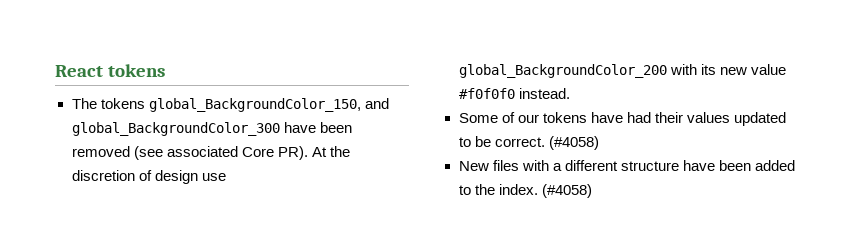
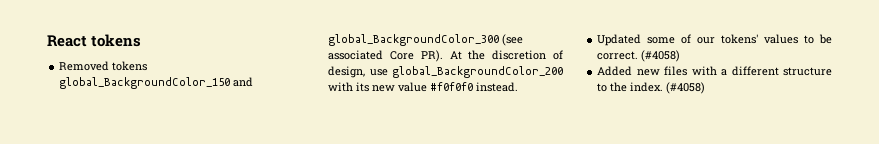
[71,98,389,112] [71,122,352,136] [71,146,130,157] The tokens global_BackgroundColor_150, and global_BackgroundColor_300 have been removed -> [59,61,148,71] [59,77,254,89] [328,34,500,46] Removed tokens global_BackgroundColor_150 and global_BackgroundColor_300
[154,170,198,184] design -> [328,66,366,78] design,
[458,112,786,126] Some of our tokens have had their values updated -> [597,34,799,46] Updated some of our tokens' values
[458,161,489,171] New -> [597,66,660,76] Added new
[682,160,795,171] have been added -> (832, 71) none

